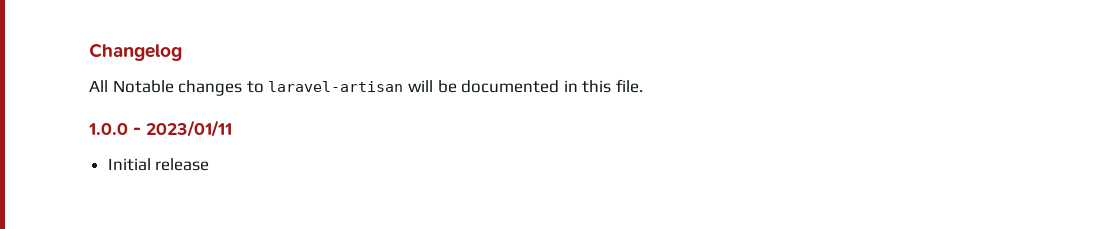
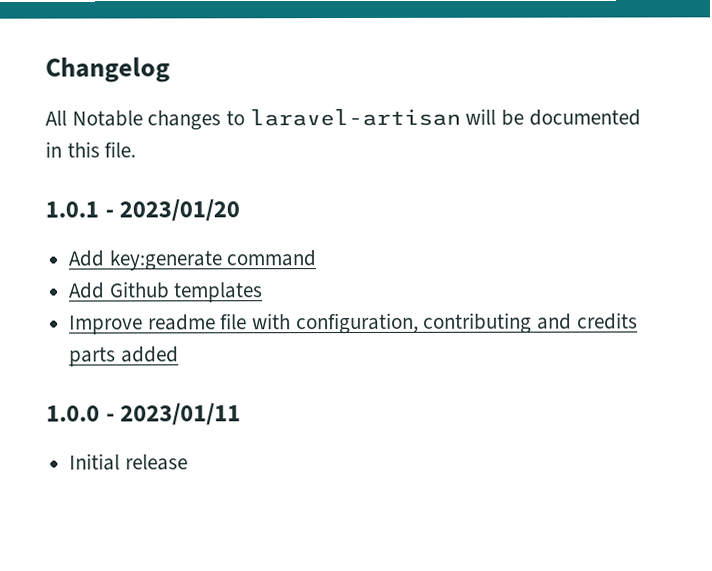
(643, 86) none -> [45,199,241,222] [68,250,317,271] [68,281,264,303] [69,312,638,335] [69,346,179,367] // 1.0.1 - 2023/01/20 // Add key:generate command // Add Github templates // Improve readme file with configuration, contributing and credits parts added

